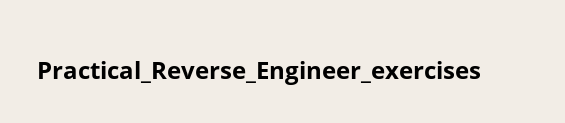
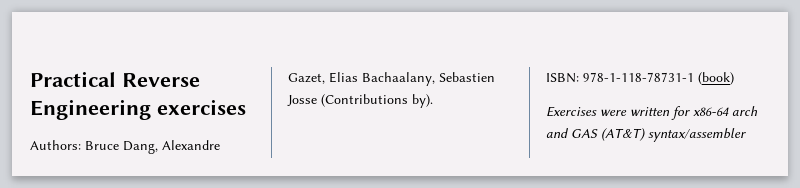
[37,61,481,85] Practical_Reverse_Engineer_exercises -> [30,71,200,87] [30,99,246,120] [30,140,220,154] [288,72,495,86] [287,94,433,108] [546,72,734,85] [546,106,758,120] [546,128,746,142] Practical Reverse Engineering exercises // Authors: Bruce Dang, Alexandre Gazet, Elias Bachaalany, Sebastien Josse (Contributions by). // ISBN: 978-1-118-78731-1 (book) // Exercises were written for x86-64 arch and GAS (AT&T) syntax/assembler

